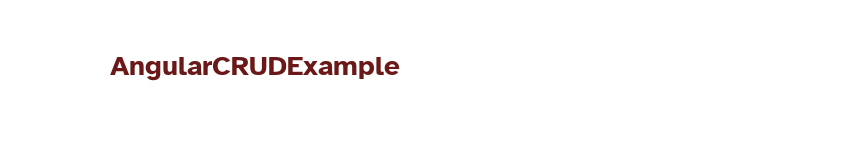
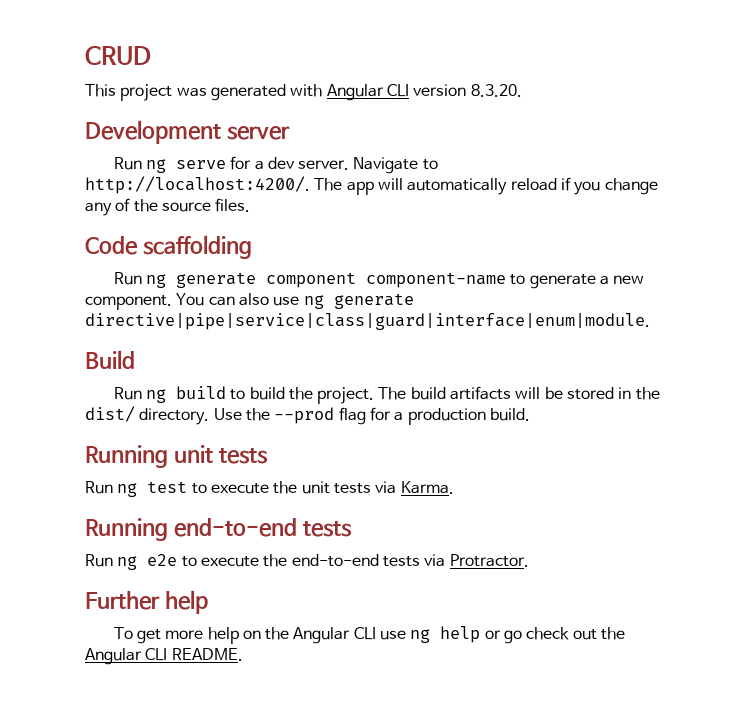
[110,57,400,81] AngularCRUDExample -> [85,46,151,65] [85,84,522,101] [85,120,290,144] [113,156,438,174] [85,176,658,195] [85,198,251,216] [85,235,252,259] [113,272,645,289] [85,293,414,310] [85,313,650,330] [85,350,135,369] [113,386,660,404] [85,406,530,425] [85,445,268,468] [85,481,454,497] [85,518,352,541] [85,554,529,570] [85,590,208,614] [113,626,626,644] [85,648,243,665] CRUD // This project was generated with Angular CLI version 8.3.20. // Development server // Run ng serve for a dev server. Navigate to http://localhost:4200/. The app will automatically reload if you change any of the source files. // Code scaffolding // Run ng generate component component-name to generate a new component. You can also use ng generate directive|pipe|service|class|guard|interface|enum|module. // Build // Run ng build to build the project. The build artifacts will be stored in the dist/ directory. Use the --prod flag for a production build. // Running unit tests // Run ng test to execute the unit tests via Karma. // Running end-to-end tests // Run ng e2e to execute the end-to-end tests via Protractor. // Further help // To get more help on the Angular CLI use ng help or go check out the Angular CLI README.

